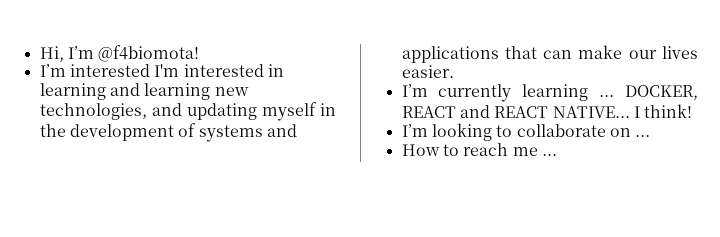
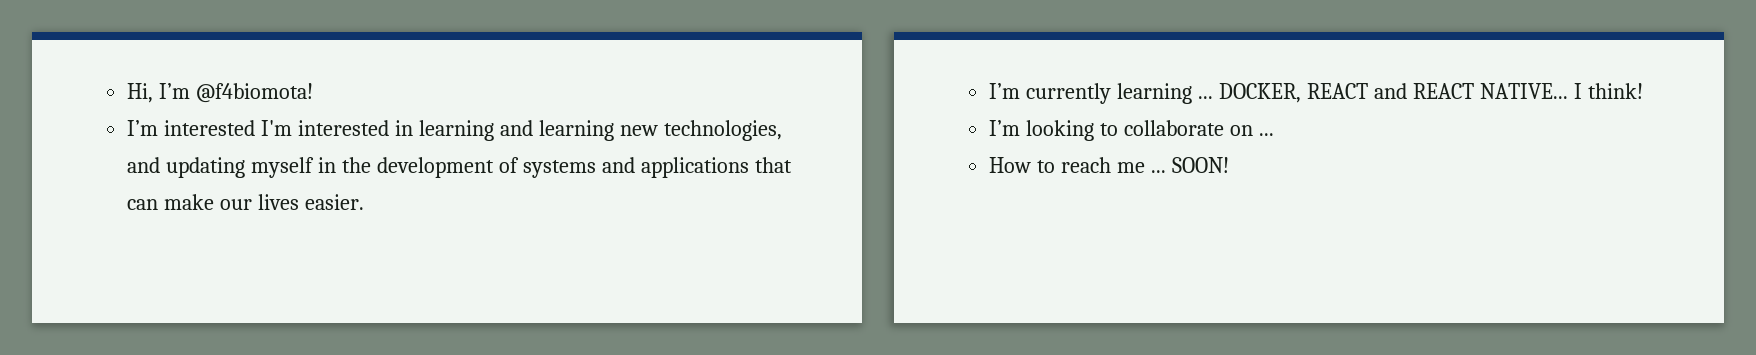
(557, 155) none -> [1171,157,1229,173] SOON!

